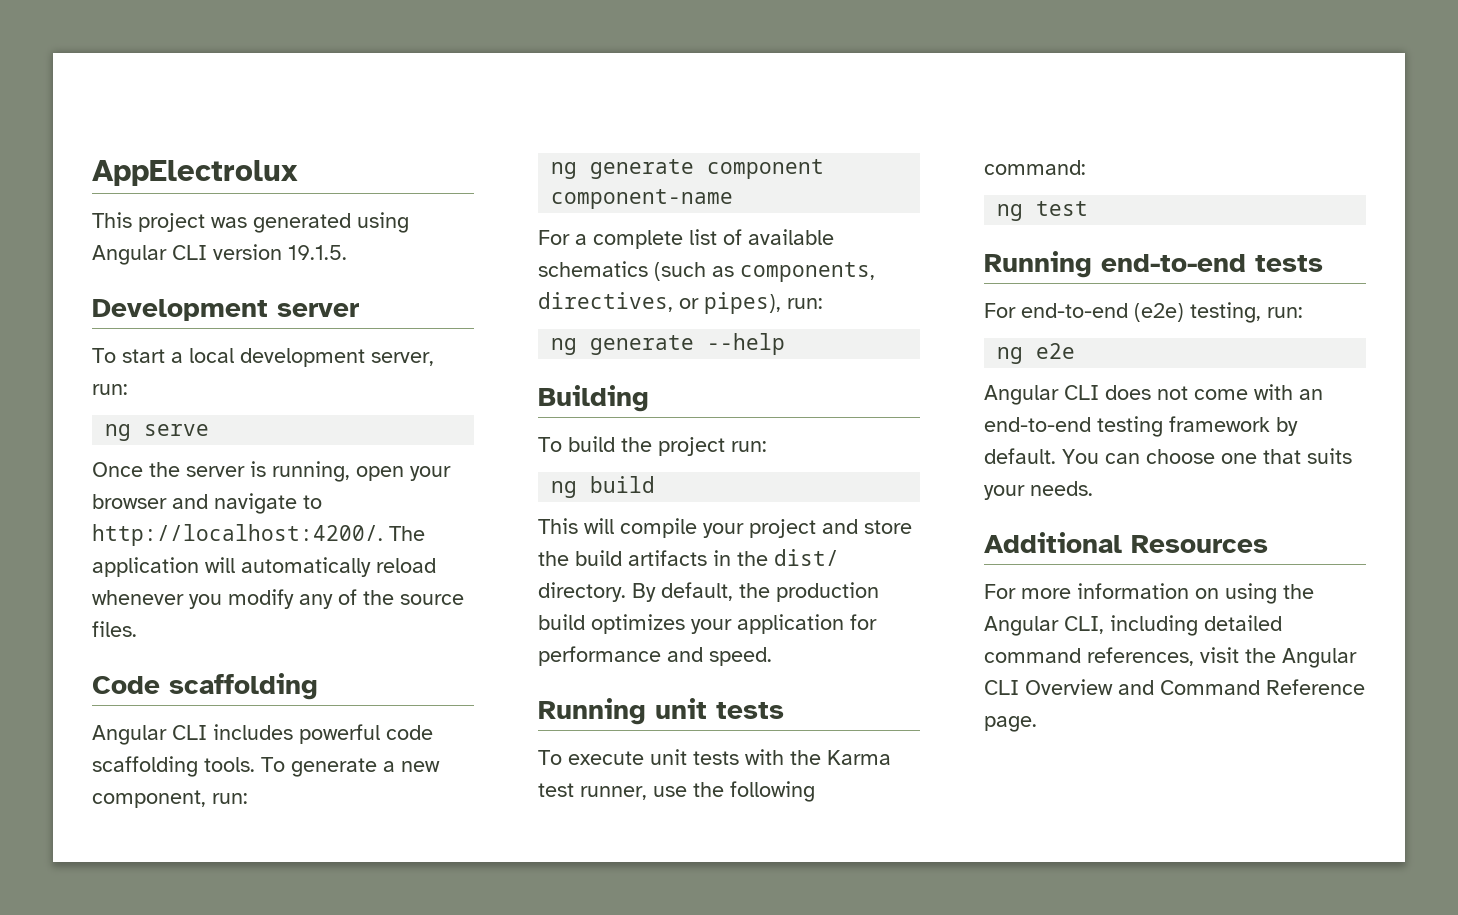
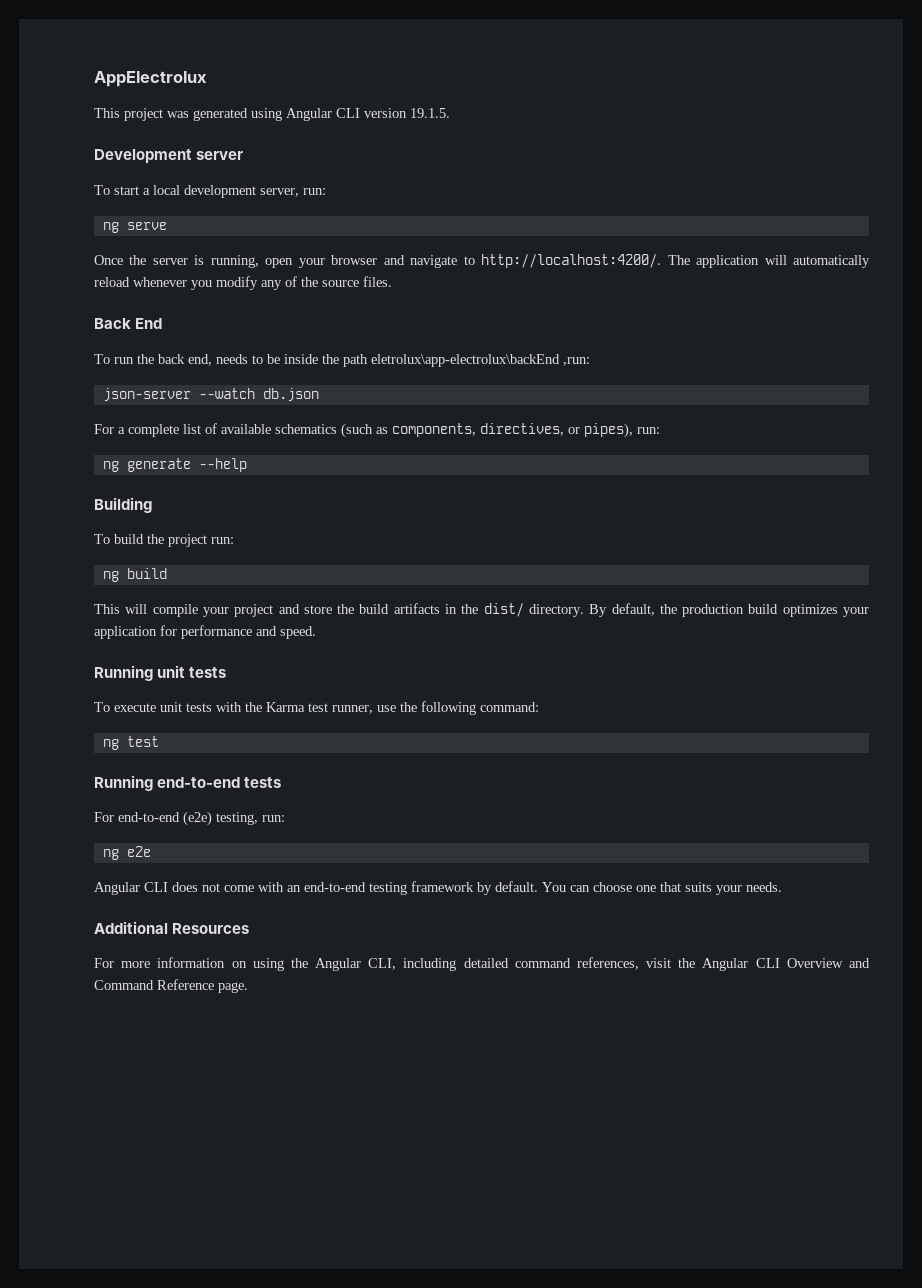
[92,673,318,700] [92,724,433,745] [92,756,440,777] [92,790,248,808] [551,159,825,179] [551,189,734,209] Code scaffolding // Angular CLI includes powerful code scaffolding tools. To generate a new component, run: // ng generate component component-name -> [94,318,163,329] [94,354,590,367] [102,388,319,402] Back End // To run the back end, needs to be inside the path eletrolux\app-electrolux\backEnd ,run: // json-server --watch db.json

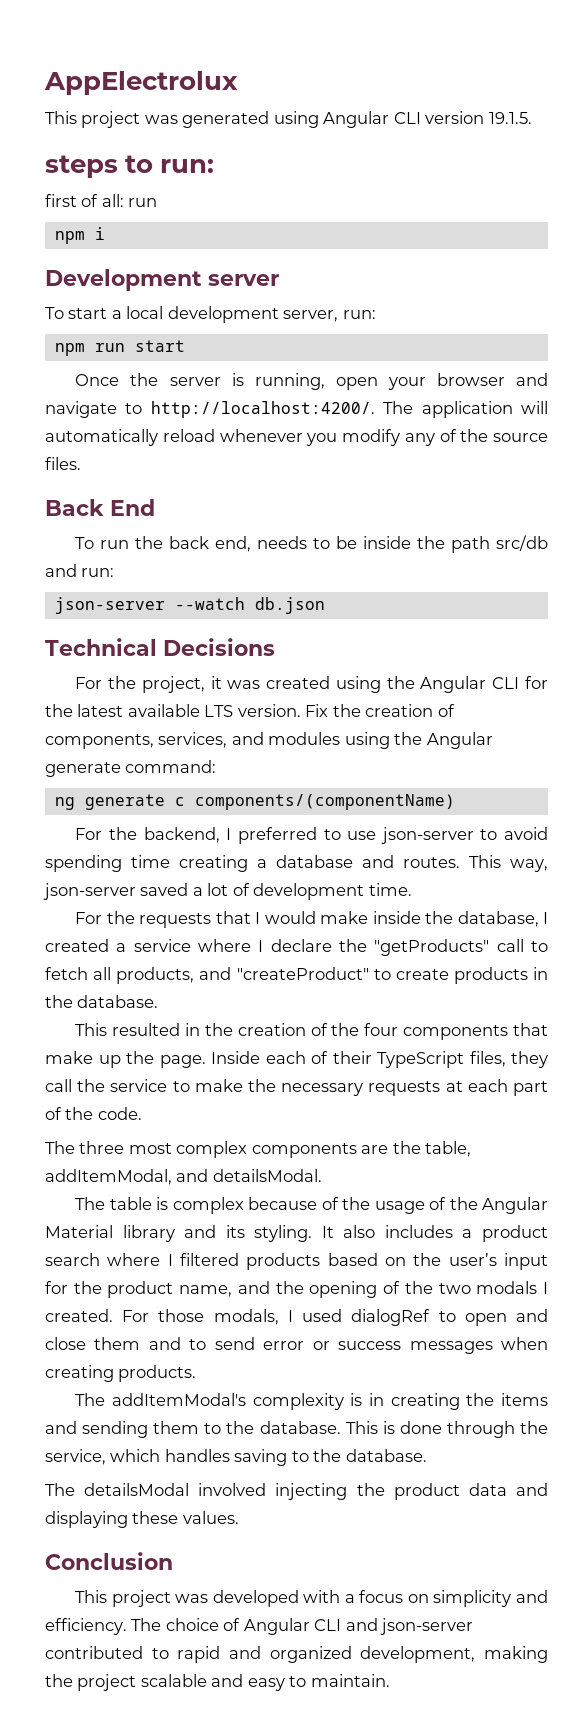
(450, 113) none -> [45,155,215,178] [45,194,158,207] [54,227,105,244] // steps to run: // first of all: run // npm i
[102,222,167,233] ng serve -> [54,340,185,356] npm run start
[371,354,590,367] eletrolux\app-electrolux\backEnd ,run: -> [496,535,548,551] [45,564,115,577] src/db and run:
[94,423,660,438] [102,458,247,472] [94,497,152,513] [94,534,234,547] [102,568,167,582] [94,603,869,617] [94,625,316,639] [94,665,227,681] [94,701,539,715] [102,736,159,750] [94,775,282,791] [94,811,285,826] [102,846,151,860] [94,881,782,895] [94,921,250,934] [94,957,870,971] [94,979,248,993] // For a complete list of available schematics (such as components, directives, or pipes), run: // ng generate --help // Building // To build the project run: // ng build // This will compile your project and store the build artifacts in the dist/ directory. By default, the production build optimizes your application for performance and speed. // Running unit tests // To execute unit tests with the Karma test runner, use the following command: // ng test // Running end-to-end tests // For end-to-end (e2e) testing, run: // ng e2e // Angular CLI does not come with an end-to-end testing framework by default. You can choose one that suits your needs. // Additional Resources // For more information on using the Angular CLI, including detailed command references, visit the Angular CLI Overview and Command Reference page. -> [45,638,275,656] [75,676,548,693] [45,704,455,717] [45,732,493,749] [45,760,217,777] [54,794,455,810] [75,827,548,844] [45,855,548,872] [43,883,412,900] [75,911,548,928] [45,939,548,956] [45,967,548,984] [45,995,159,1008] [75,1023,548,1040] [45,1051,548,1068] [45,1079,548,1096] [45,1107,142,1120] [45,1141,472,1158] [45,1169,322,1185] [75,1197,548,1214] [45,1225,548,1242] [45,1253,548,1270] [45,1281,549,1298] [45,1309,548,1326] [45,1337,549,1354] [45,1365,197,1382] [75,1393,548,1410] [45,1421,549,1438] [45,1449,427,1466] [45,1483,549,1500] [45,1511,239,1528] [45,1552,173,1570] [75,1590,549,1607] [45,1618,474,1635] [45,1646,548,1663] [45,1674,390,1691] // Technical Decisions // For the project, it was created using the Angular CLI for the latest available LTS version. Fix the creation of components, services, and modules using the Angular generate command: // ng generate c components/(componentName) // For the backend, I preferred to use json-server to avoid spending time creating a database and routes. This way, json-server saved a lot of development time. // For the requests that I would make inside the database, I created a service where I declare the "getProducts" call to fetch all products, and "createProduct" to create products in the database. // This resulted in the creation of the four components that make up the page. Inside each of their TypeScript files, they call the service to make the necessary requests at each part of the code. // The three most complex components are the table, addItemModal, and detailsModal. // The table is complex because of the usage of the Angular Material library and its styling. It also includes a product search where I filtered products based on the user’s input for the product name, and the opening of the two modals I created. For those modals, I used dialogRef to open and close them and to send error or success messages when creating products. // The addItemModal's complexity is in creating the items and sending them to the database. This is done through the service, which handles saving to the database. // The detailsModal involved injecting the product data and displaying these values. // Conclusion // This project was developed with a focus on simplicity and efficiency. The choice of Angular CLI and json-server contributed to rapid and organized development, making the project scalable and easy to maintain.

